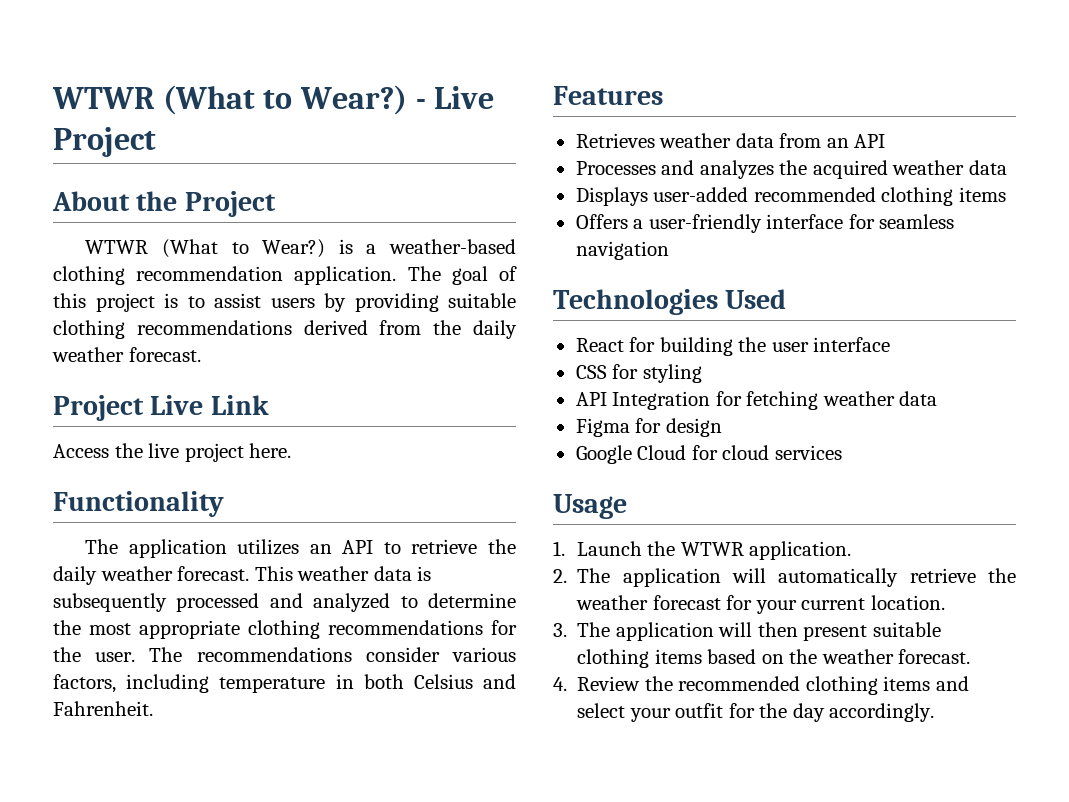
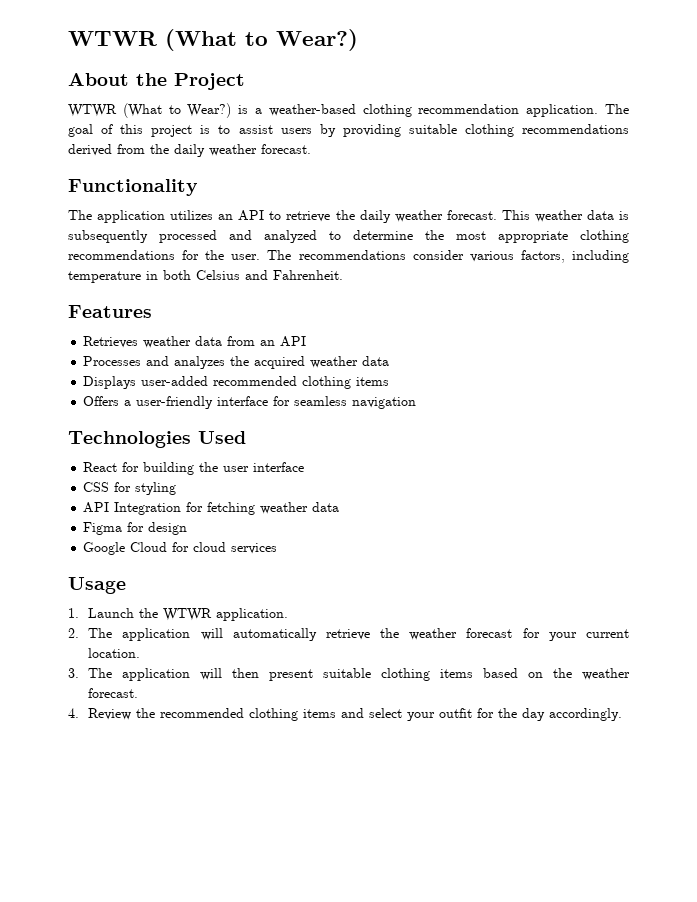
[52,85,495,115] [53,127,156,157] WTWR (What to Wear?) - Live Project -> [68,29,358,51] WTWR (What to Wear?)
[53,395,269,421] [53,443,292,462] // Project Live Link // Access the live project here. -> (311, 149) none

